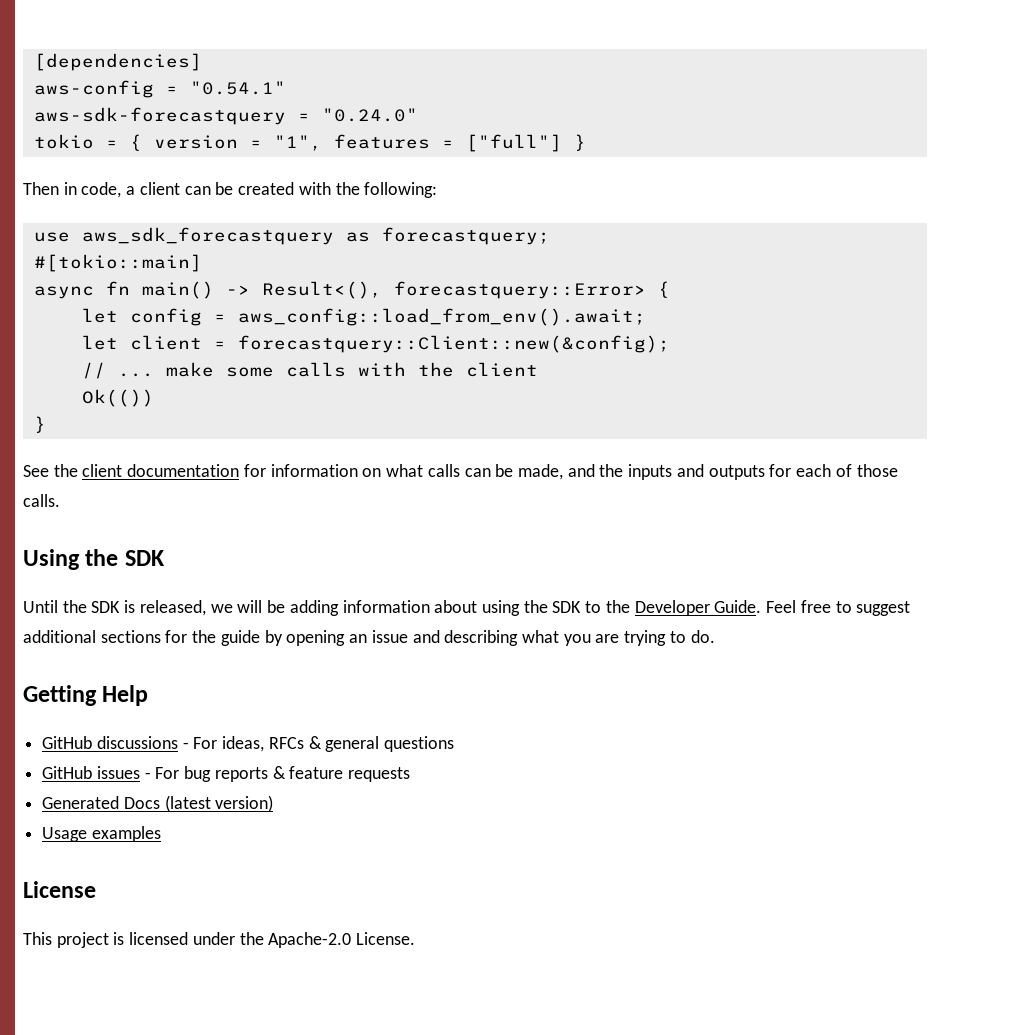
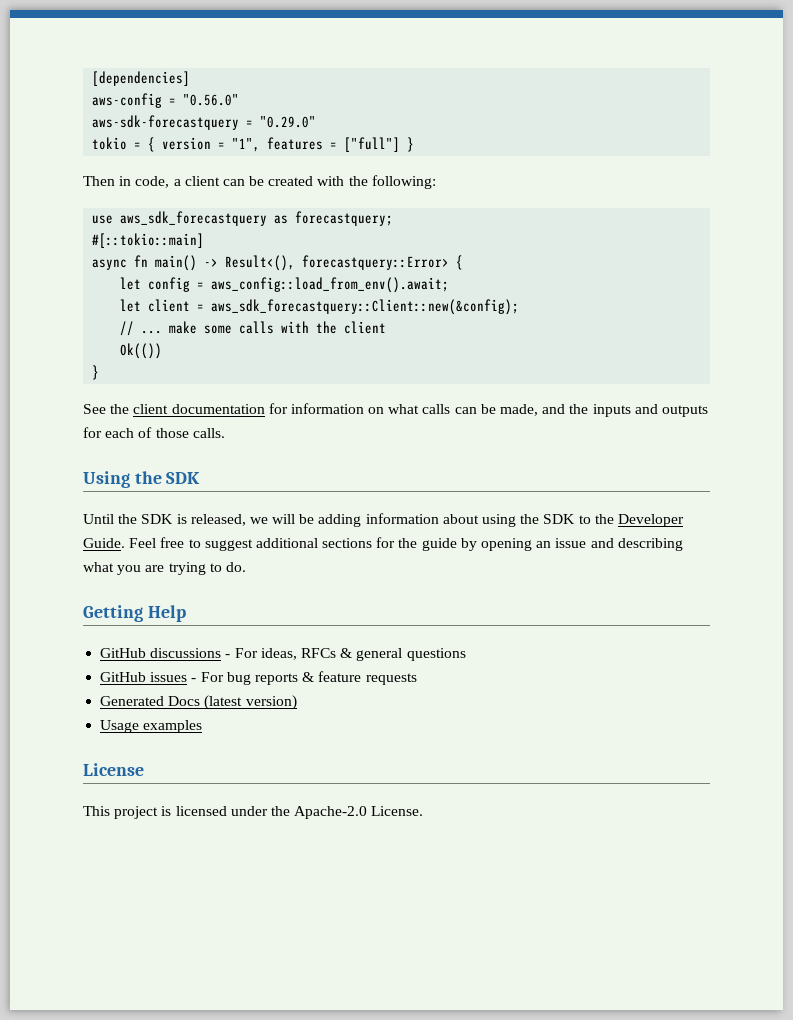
[189,81,286,95] "0.54.1" -> [183,94,240,106] "0.56.0"
[321,108,418,122] "0.24.0" -> [260,116,317,128] "0.29.0"
[33,254,202,272] #[tokio::main] -> [92,233,205,248] #[::tokio::main]
[237,335,670,353] forecastquery::Client::new(&config); -> [211,299,520,315] aws_sdk_forecastquery::Client::new(&config);

